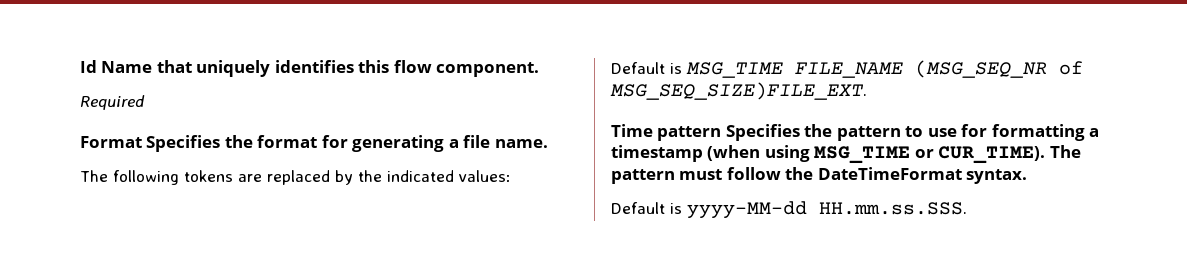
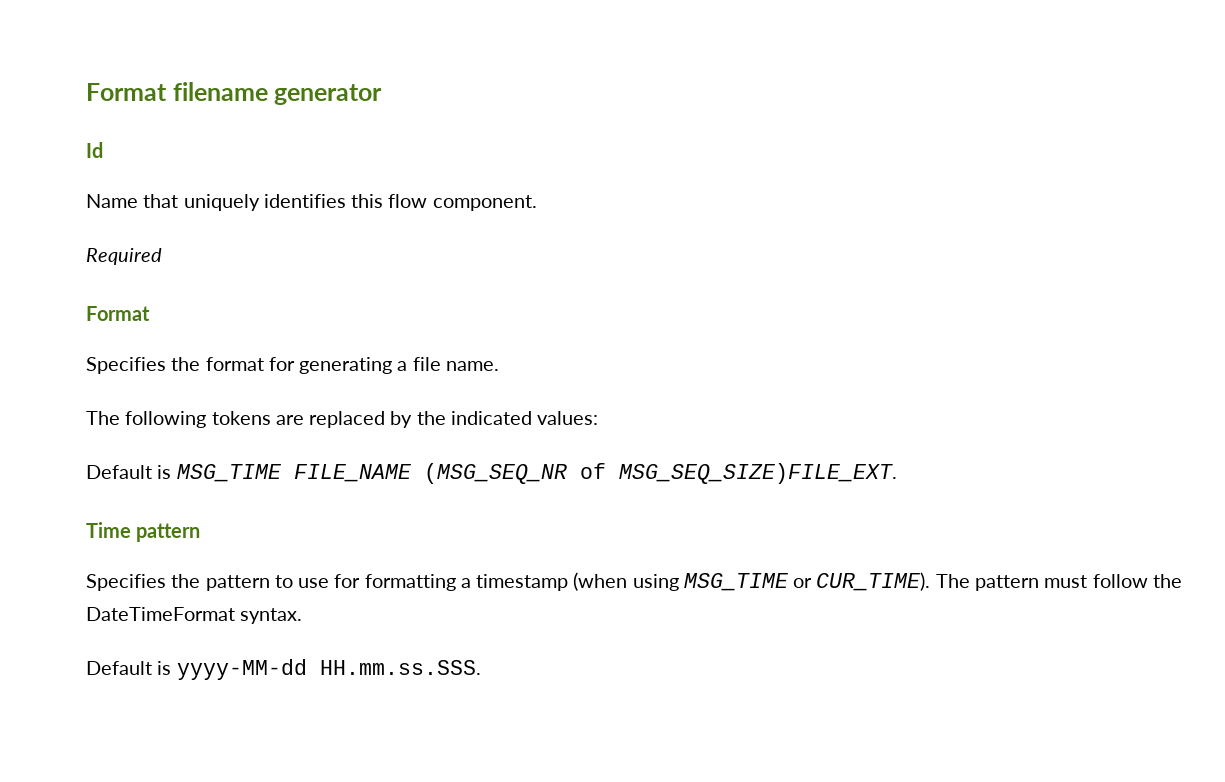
(80, 66) none -> [86,82,383,105] Format filename generator //
(97, 66) none -> (103, 150) //
(142, 142) none -> (150, 313) //
(722, 133) none -> (201, 532) //

